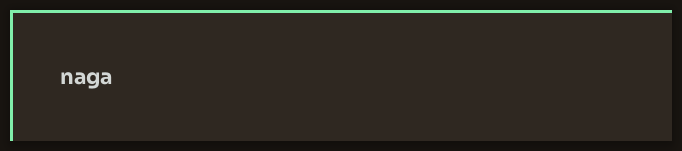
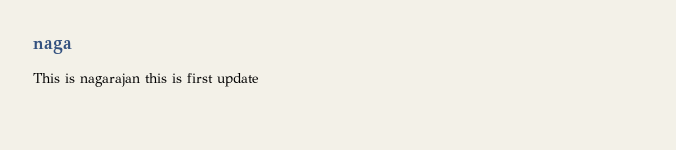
(112, 80) none -> [33,73,259,87] // This is nagarajan this is first update

